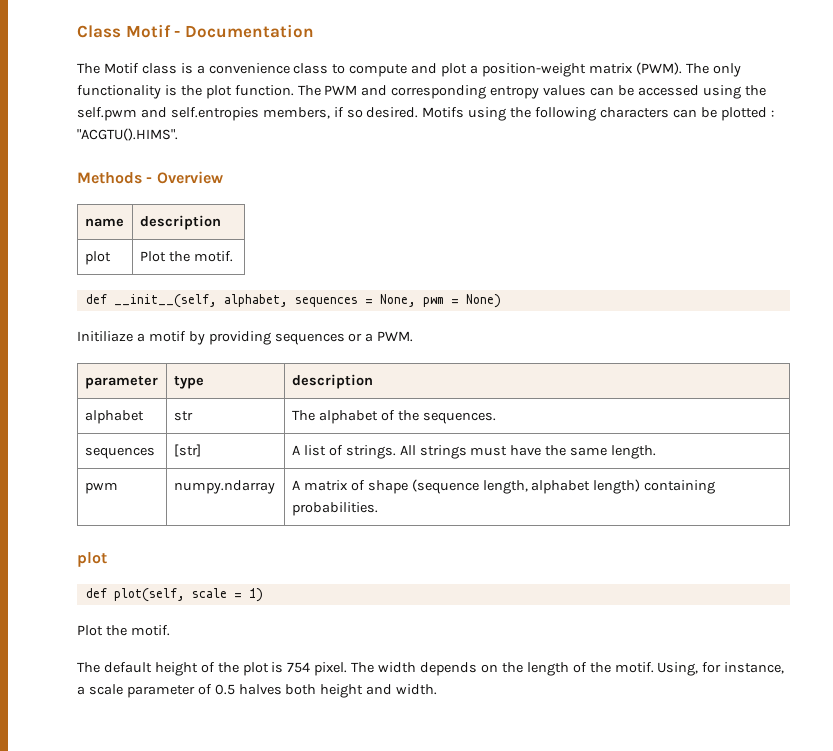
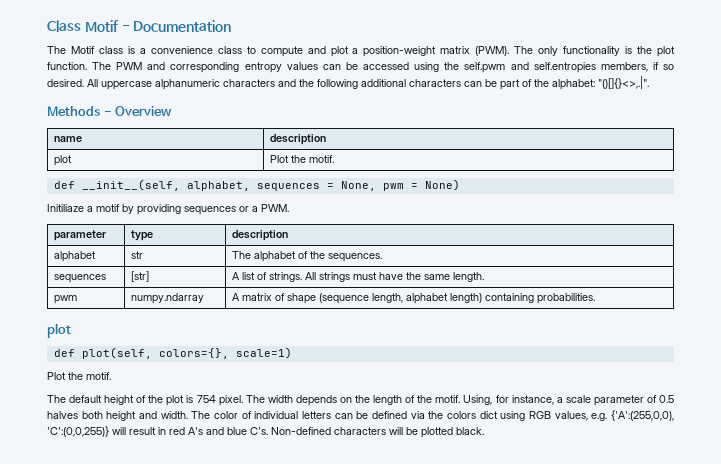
[422,107,507,121] Motifs using -> [87,79,296,90] All uppercase alphanumeric characters and
(597, 114) none -> [361,79,406,87] additional
[720,107,774,121] [77,128,178,141] plotted : "ACGTU().HIMS". -> [500,76,649,90] part of the alphabet: "()[]{}<>,.|".
[191,588,263,602] scale = 1) -> [158,347,292,359] colors={}, scale=1)
(438, 689) none -> [191,410,675,421] [47,426,484,438] The color of individual letters can be defined via the colors dict using RGB values, e.g. {'A':(255,0,0), 'C':(0,0,255)} will result in red A's and blue C's. Non-defined characters will be plotted black.

